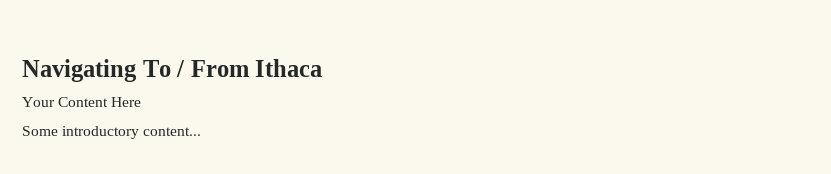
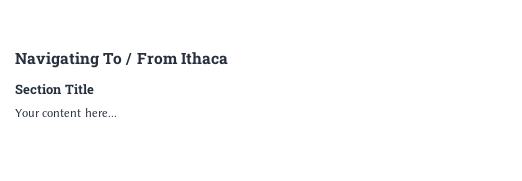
(323, 68) none -> [15,84,94,95] // Section Title
[58,97,142,107] [22,126,202,139] Content Here // Some introductory content... -> [42,108,117,117] content here...

